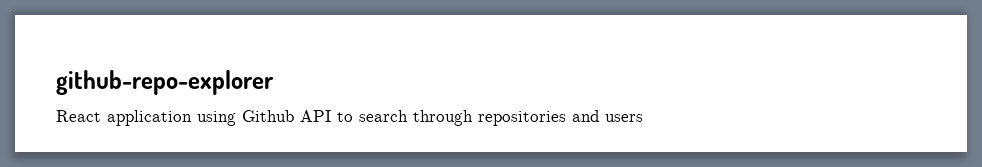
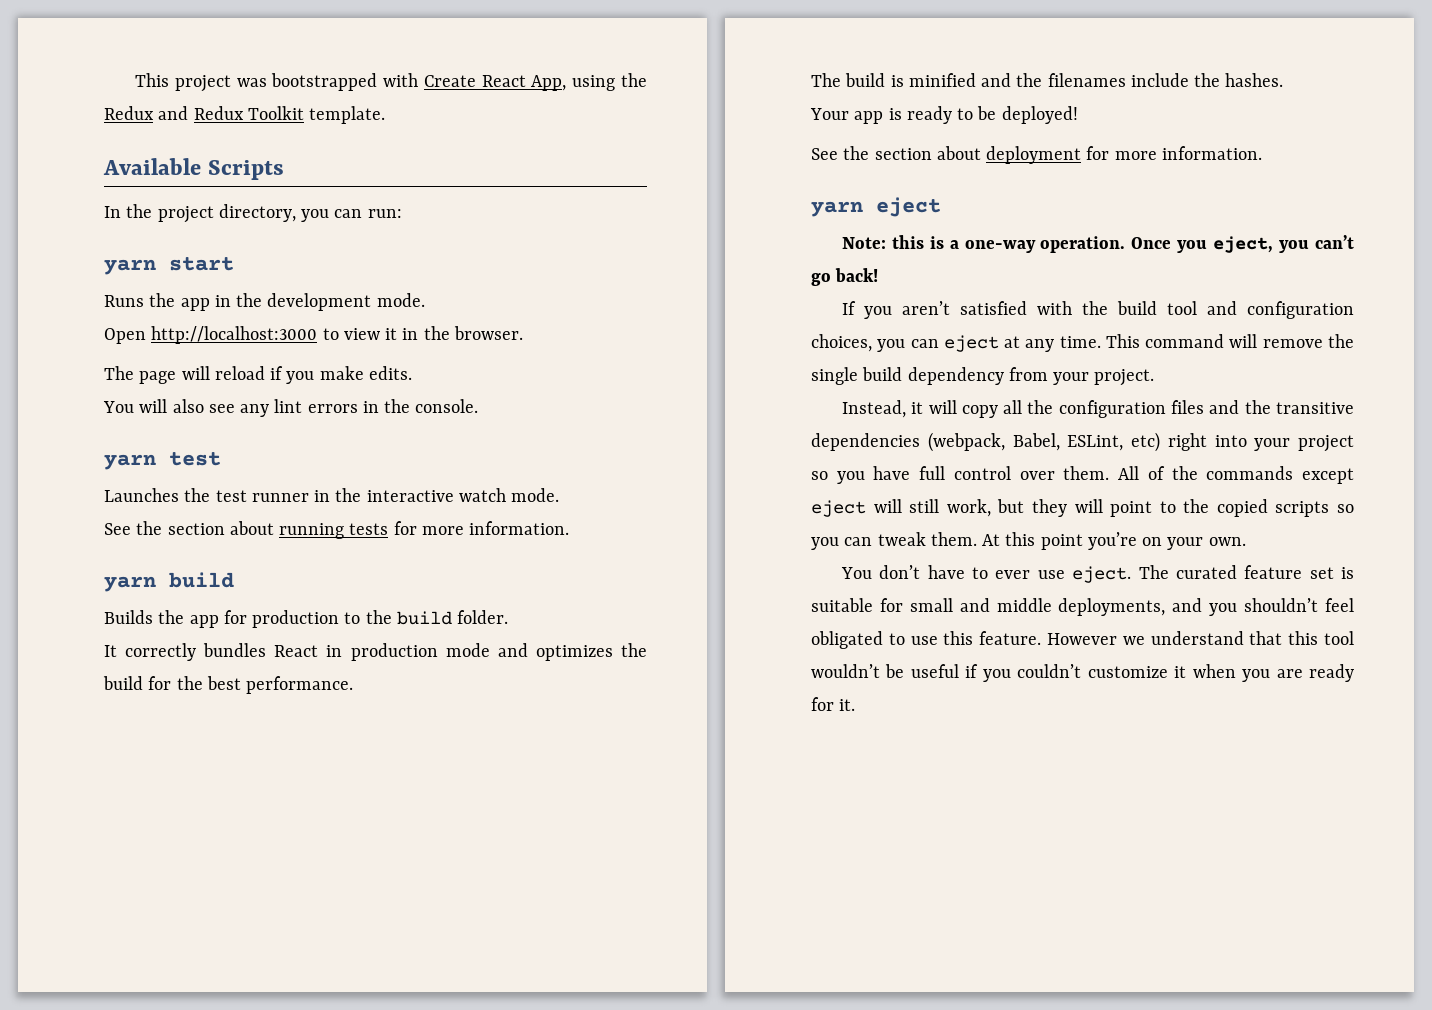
[56,70,274,95] [56,110,643,126] github-repo-explorer // React application using Github API to search through repositories and users -> [134,73,647,92] [104,106,386,124] [103,158,285,180] [104,204,402,223] [104,257,234,275] [104,293,425,311] [104,326,523,344] [104,366,412,384] [103,399,479,417] [104,452,221,470] [104,488,560,502] [104,521,570,539] [104,572,234,592] [104,610,509,628] [104,643,647,661] [103,676,354,694] [811,73,1284,87] [810,106,1078,124] [811,146,1262,164] [811,197,941,217] [841,235,1354,253] [811,268,879,286] [841,301,1354,319] [811,334,1354,352] [811,367,1155,386] [841,400,1354,418] [811,432,1354,452] [811,466,1354,484] [811,499,1354,517] [811,532,1246,550] [840,565,1354,583] [811,598,1354,616] [811,631,1354,649] [811,664,1354,682] [811,697,856,711] This project was bootstrapped with Create React App, using the Redux and Redux Toolkit template. // Available Scripts // In the project directory, you can run: // yarn start // Runs the app in the development mode. // Open http://localhost:3000 to view it in the browser. // The page will reload if you make edits. // You will also see any lint errors in the console. // yarn test // Launches the test runner in the interactive watch mode. // See the section about running tests for more information. // yarn build // Builds the app for production to the build folder. // It correctly bundles React in production mode and optimizes the build for the best performance. // The build is minified and the filenames include the hashes. // Your app is ready to be deployed! // See the section about deployment for more information. // yarn eject // Note: this is a one-way operation. Once you eject, you can’t go back! // If you aren’t satisfied with the build tool and configuration choices, you can eject at any time. This command will remove the single build dependency from your project. // Instead, it will copy all the configuration files and the transitive dependencies (webpack, Babel, ESLint, etc) right into your project so you have full control over them. All of the commands except eject will still work, but they will point to the copied scripts so you can tweak them. At this point you’re on your own. // You don’t have to ever use eject. The curated feature set is suitable for small and middle deployments, and you shouldn’t feel obligated to use this feature. However we understand that this tool wouldn’t be useful if you couldn’t customize it when you are ready for it.

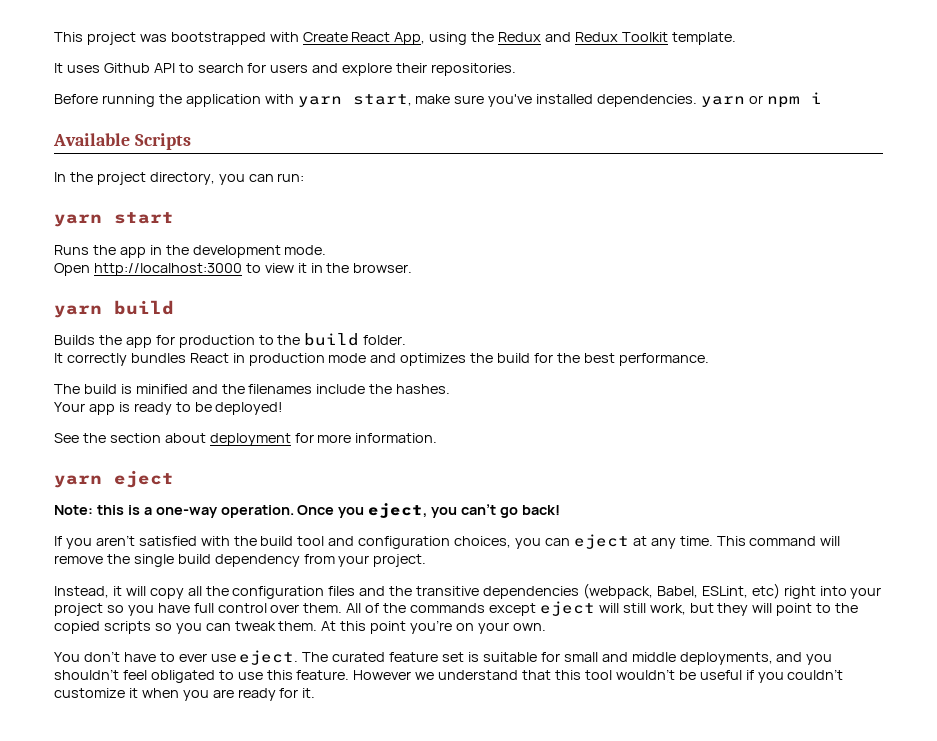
(386, 115) none -> [54,63,517,76] [54,92,822,108] // It uses Github API to search for users and explore their repositories. // Before running the application with yarn start, make sure you've installed dependencies. yarn or npm i
[104,366,412,384] [103,399,479,417] [104,452,221,470] [104,488,560,502] [104,521,570,539] // The page will reload if you make edits. // You will also see any lint errors in the console. // yarn test // Launches the test runner in the interactive watch mode. // See the section about running tests for more information. -> (413, 268) none

